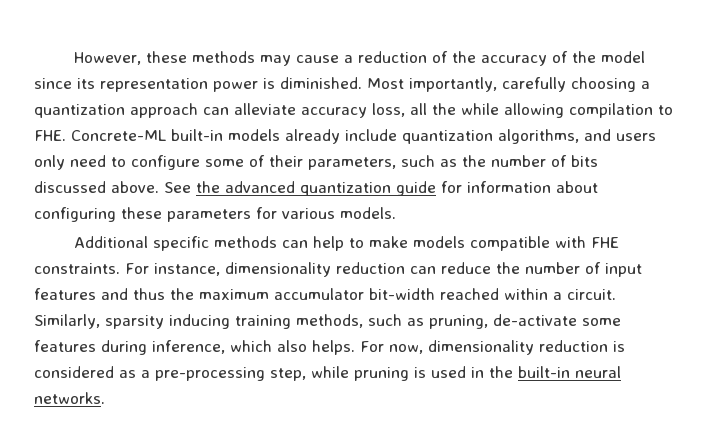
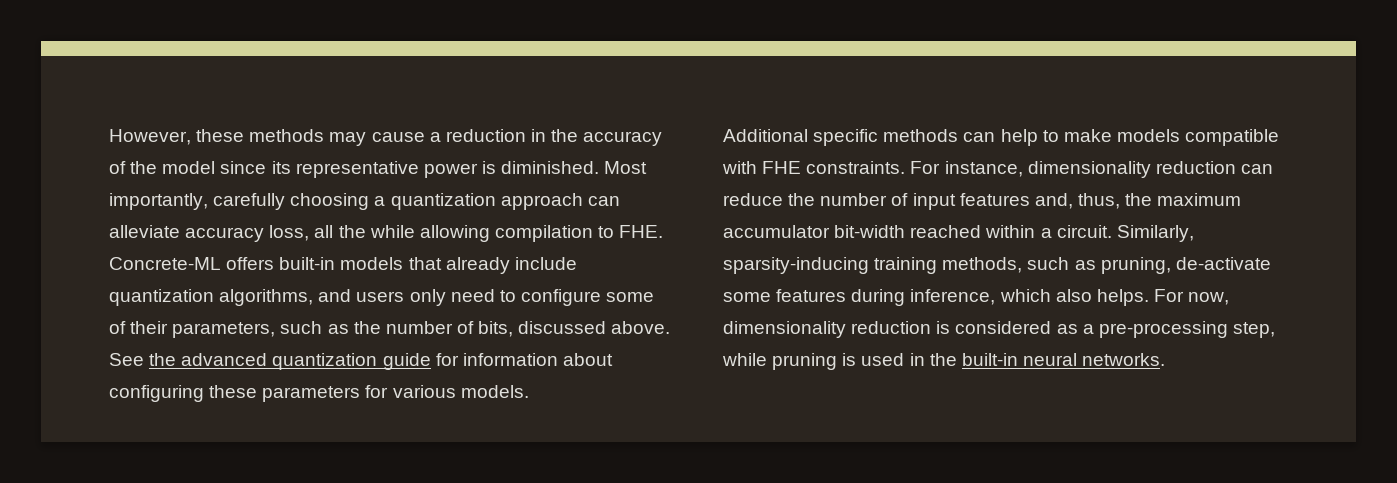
[432,51,449,63] of -> [530,129,546,142] in
[100,78,208,92] representation -> [295,161,419,178] representative
(166, 135) none -> [226,257,275,270] offers
(280, 135) none -> [408,257,442,270] that
[571,155,598,167] bits -> [478,321,514,337] bits,
[101,288,165,300] and thus -> [1034,193,1120,209] and, thus,
[105,314,230,329] sparsity inducing -> [723,257,869,274] sparsity-inducing

